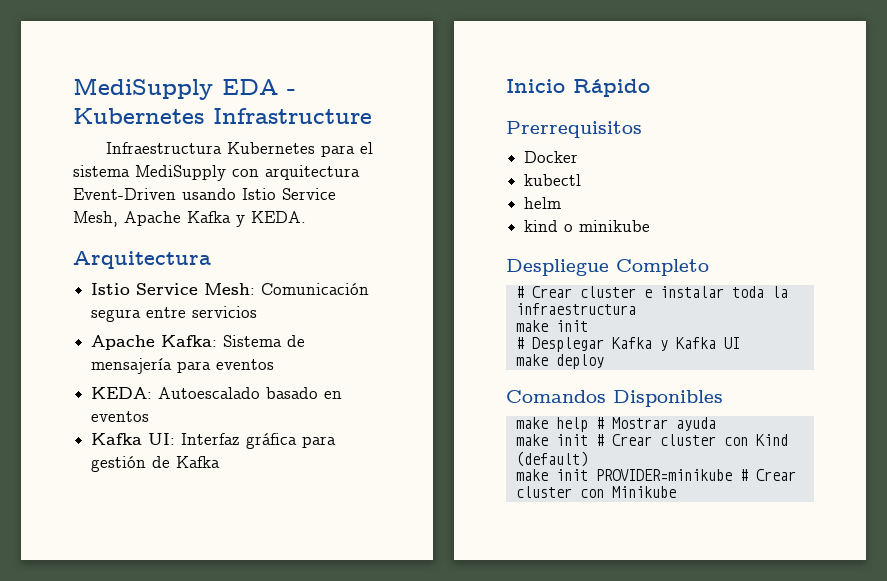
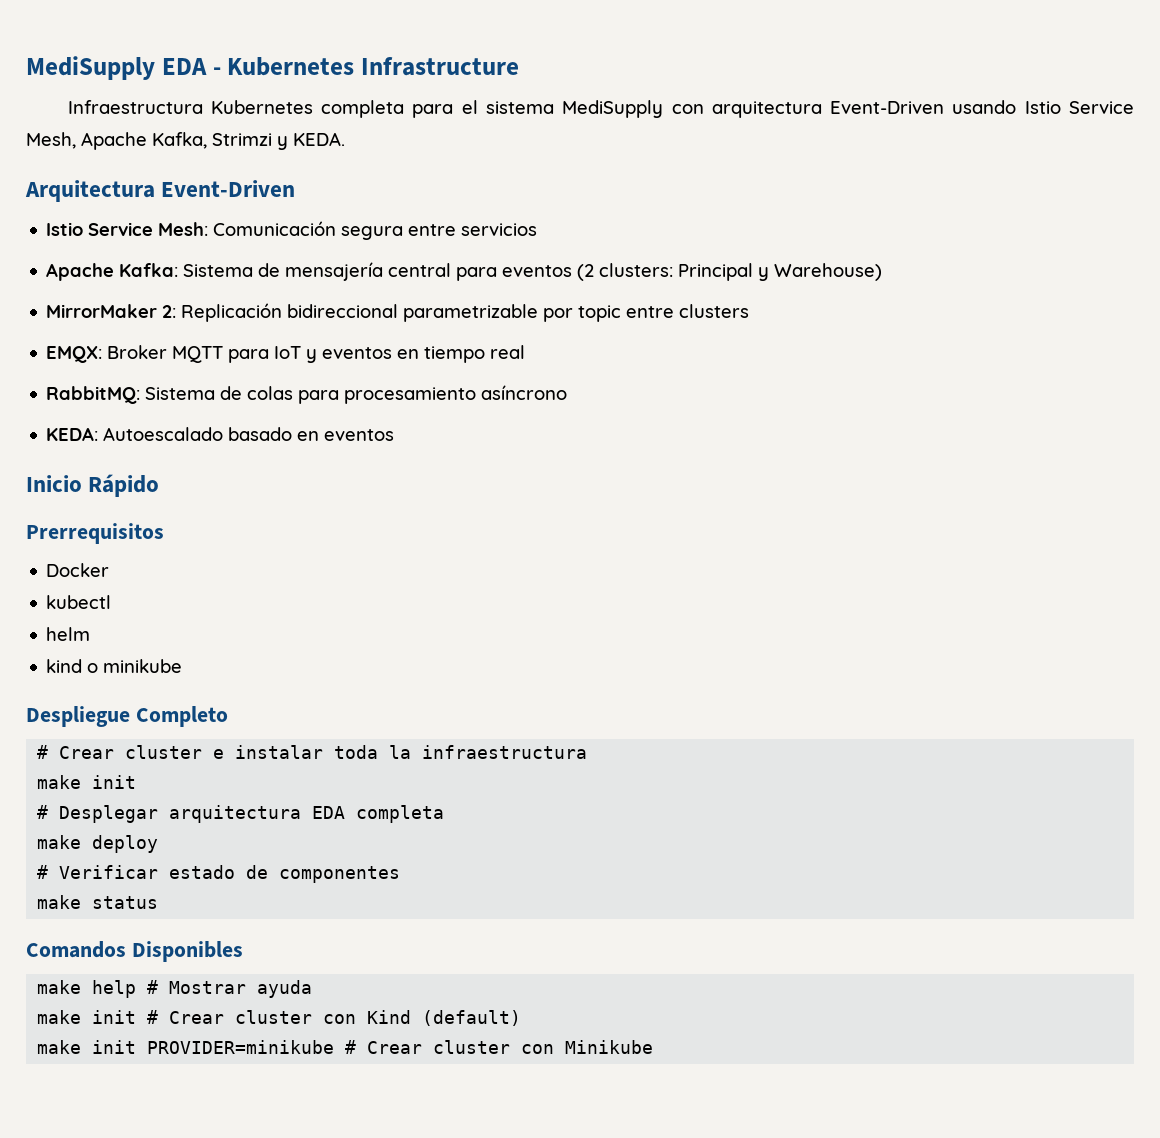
(315, 148) none -> [321,100,405,118] completa
[187,211,231,223] Kafka -> [152,132,272,149] Kafka, Strimzi
(211, 260) none -> [161,180,296,197] Event-Driven
(173, 366) none -> [388,263,452,277] central
(275, 364) none -> [577,263,883,281] [46,303,750,322] [46,345,526,363] [46,385,568,404] (2 clusters: Principal y Warehouse) // MirrorMaker 2: Replicación bidireccional parametrizable por topic entre clusters // EMQX: Broker MQTT para IoT y eventos en tiempo real // RabbitMQ: Sistema de colas para procesamiento asíncrono
[91,433,337,449] [91,456,221,472] // Kafka UI: Interfaz gráfica para gestión de Kafka -> (395, 435) none
[611,337,740,351] [515,354,604,369] Kafka y Kafka UI // make deploy -> [169,805,445,823] [37,835,159,853] [37,865,401,883] [37,895,159,909] arquitectura EDA completa // make deploy // # Verificar estado de componentes // make status

